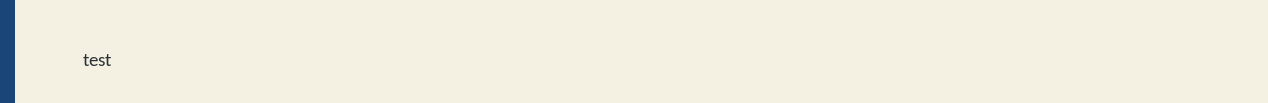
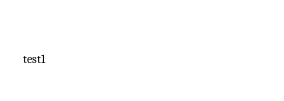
[83,54,112,66] test -> [23,54,46,63] test1

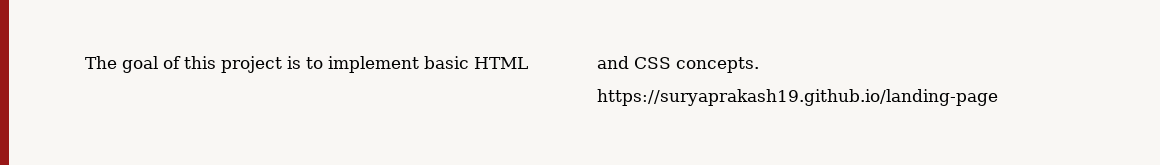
[23,54,46,63] test1 -> [85,56,759,73] [597,89,998,106] The goal of this project is to implement basic HTML and CSS concepts. // https://suryaprakash19.github.io/landing-page

